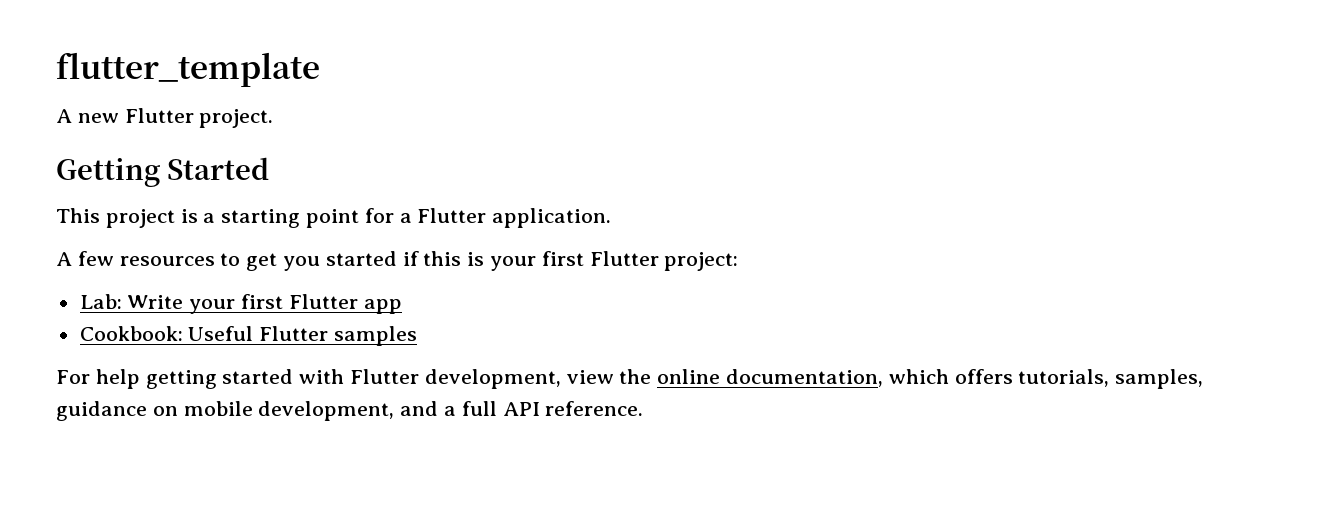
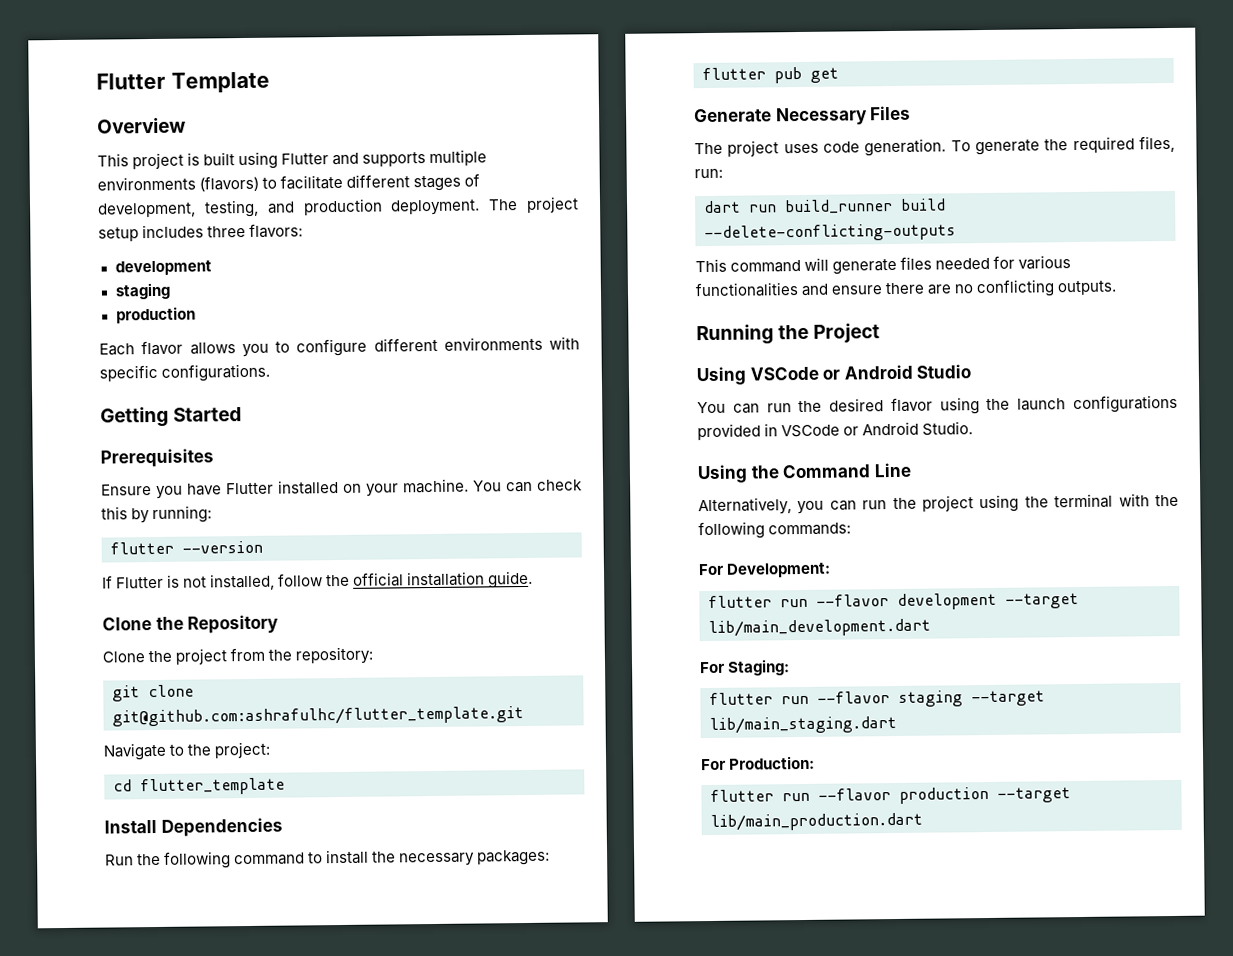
[56,52,320,87] [56,108,274,128] [56,157,270,187] [56,208,612,228] [56,251,739,271] [79,294,402,314] [79,326,418,346] [56,369,1204,389] [56,401,644,421] flutter_template // A new Flutter project. // Getting Started // This project is a starting point for a Flutter application. // A few resources to get you started if this is your first Flutter project: // Lab: Write your first Flutter app // Cookbook: Useful Flutter samples // For help getting started with Flutter development, view the online documentation, which offers tutorials, samples, guidance on mobile development, and a full API reference. -> [96,71,270,94] [97,117,186,134] [97,149,488,170] [97,173,481,192] [98,196,579,218] [98,223,304,242] [114,260,212,276] [114,282,171,300] [115,306,196,324] [99,336,580,358] [99,363,271,382] [100,406,243,428] [100,448,214,468] [101,478,583,499] [101,505,213,524] [110,540,263,555] [102,570,534,591] [102,614,279,634] [102,646,374,665] [112,684,194,702] [112,706,524,727] [103,741,272,761] [113,777,285,796] [104,817,283,837] [105,849,551,869] [702,66,839,84] [694,105,912,126] [694,135,1175,157] [694,168,723,179] [704,198,946,215] [704,223,956,243] [695,255,1072,275] [695,279,1118,298] [696,323,881,346] [696,364,972,386] [697,394,1178,415] [697,421,974,441] [697,462,912,484] [698,493,1179,516] [698,521,852,540] [698,562,832,578] [708,592,1079,610] [708,618,931,638] [699,659,791,676] [709,690,1045,707] [709,715,897,735] [701,755,816,771] [710,786,1071,804] [710,812,923,831] Flutter Template // Overview // This project is built using Flutter and supports multiple environments (flavors) to facilitate different stages of development, testing, and production deployment. The project setup includes three flavors: // development // staging // production // Each flavor allows you to configure different environments with specific configurations. // Getting Started // Prerequisites // Ensure you have Flutter installed on your machine. You can check this by running: // flutter --version // If Flutter is not installed, follow the official installation guide. // Clone the Repository // Clone the project from the repository: // git clone git@github.com:ashrafulhc/flutter_template.git // Navigate to the project: // cd flutter_template // Install Dependencies // Run the following command to install the necessary packages: // flutter pub get // Generate Necessary Files // The project uses code generation. To generate the required files, run: // dart run build_runner build --delete-conflicting-outputs // This command will generate files needed for various functionalities and ensure there are no conflicting outputs. // Running the Project // Using VSCode or Android Studio // You can run the desired flavor using the launch configurations provided in VSCode or Android Studio. // Using the Command Line // Alternatively, you can run the project using the terminal with the following commands: // For Development: // flutter run --flavor development --target lib/main_development.dart // For Staging: // flutter run --flavor staging --target lib/main_staging.dart // For Production: // flutter run --flavor production --target lib/main_production.dart

